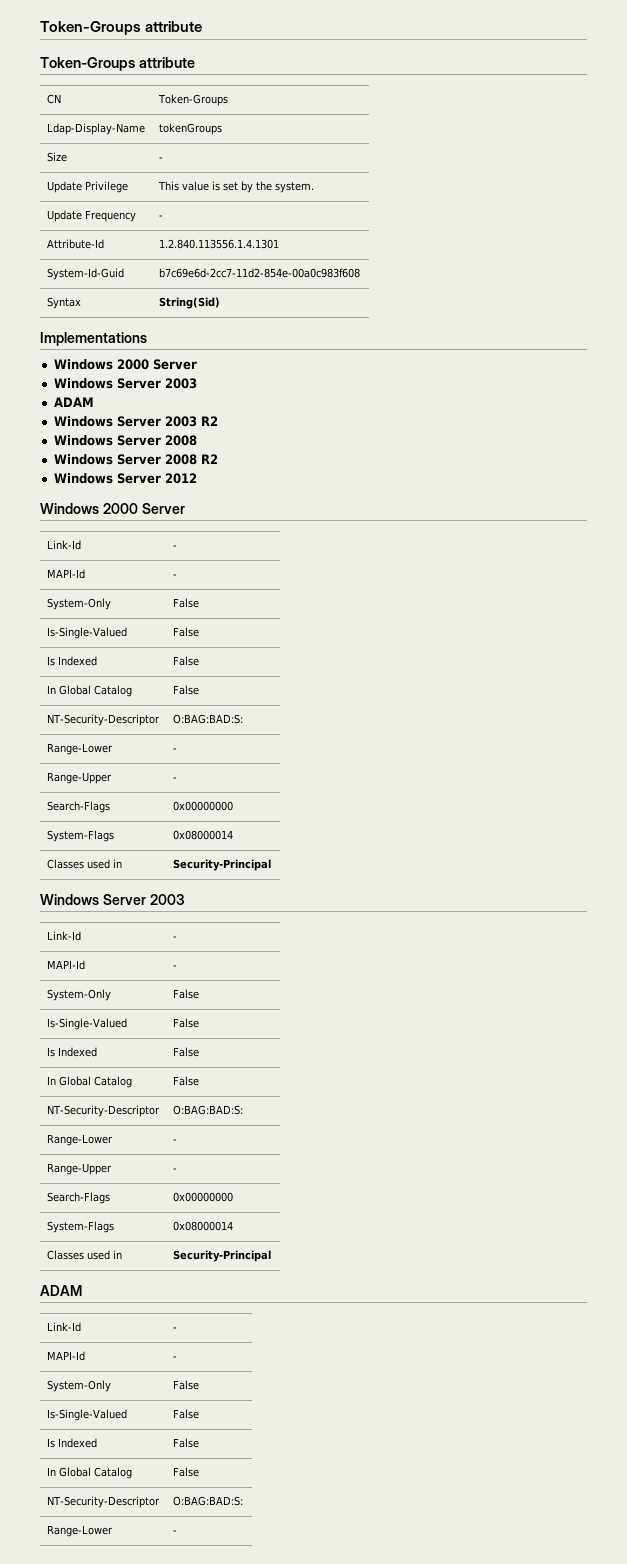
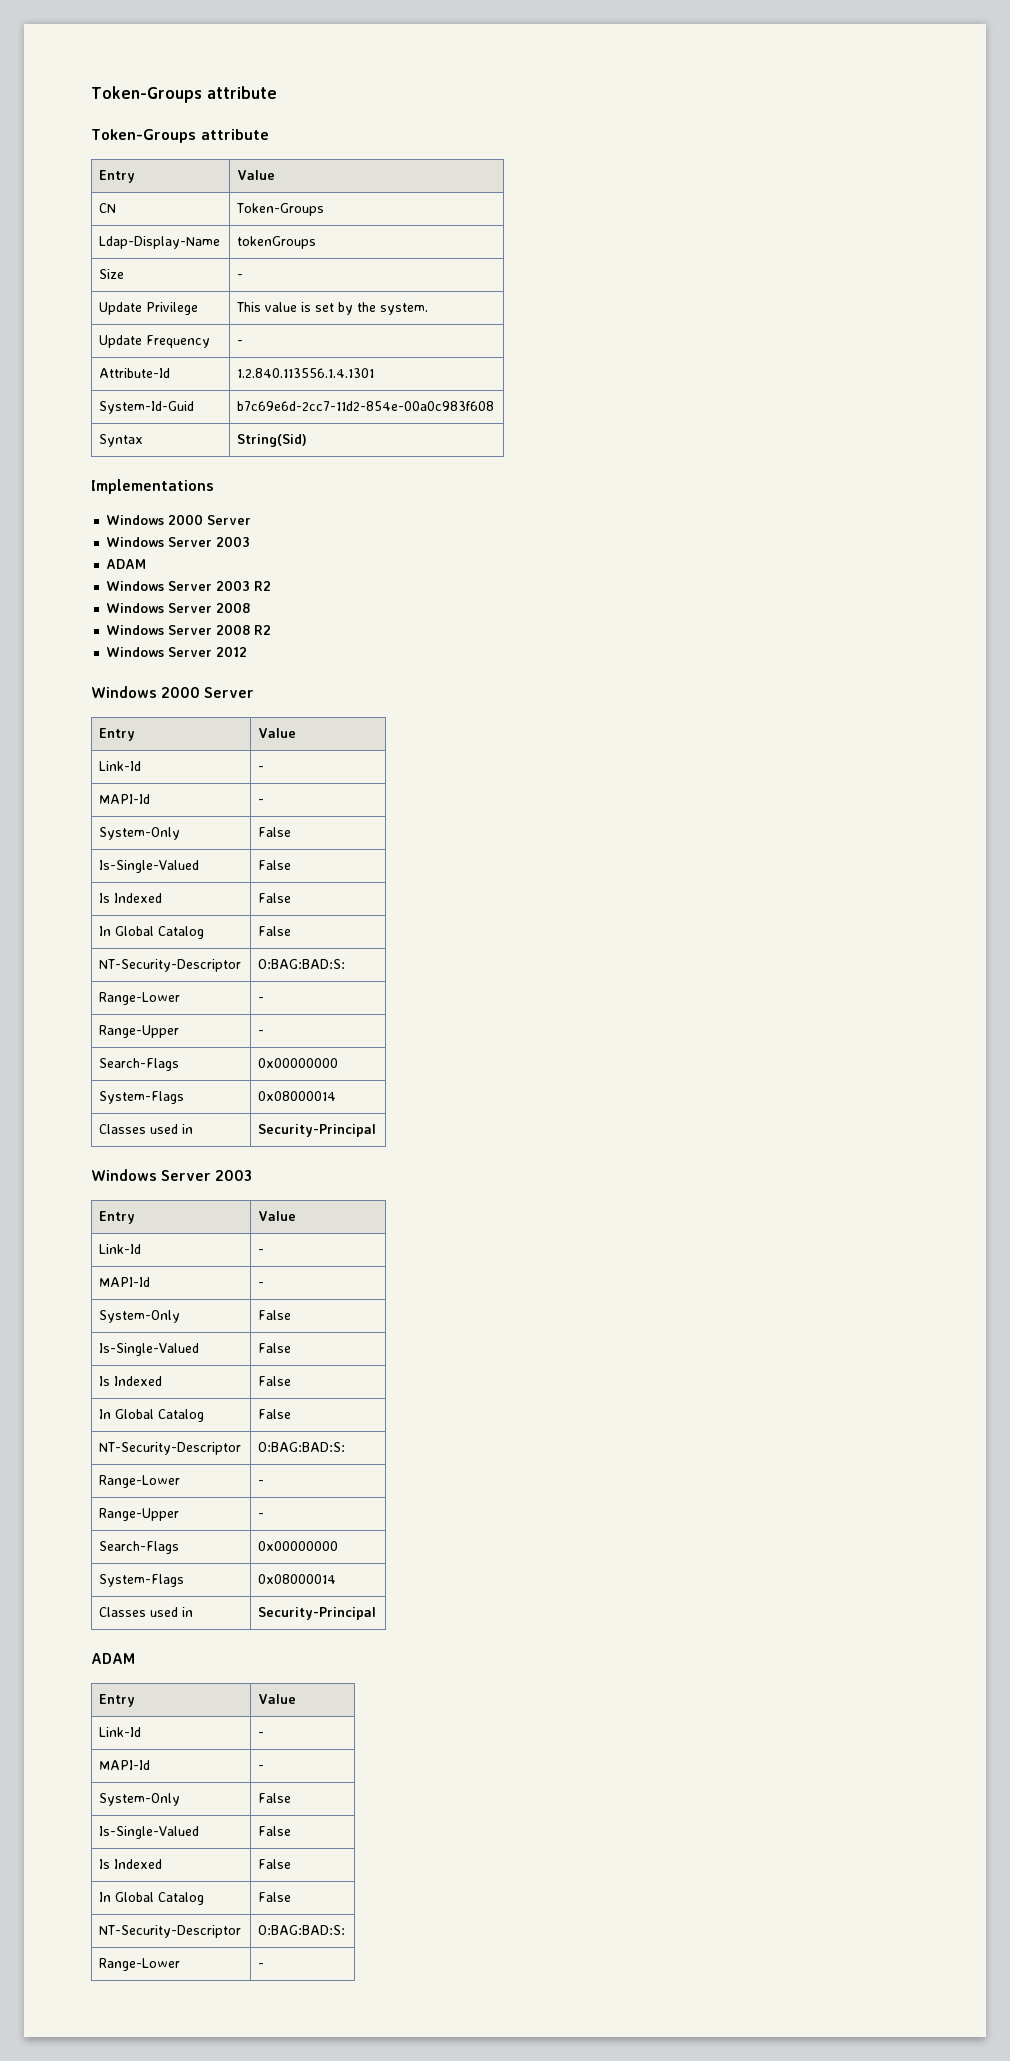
(195, 62) none -> [99,170,136,183] [237,170,276,180] // Entry | Value
(185, 508) none -> [99,728,136,741] [258,728,297,738] // Entry | Value
(185, 899) none -> [99,1211,136,1224] [258,1211,297,1221] // Entry | Value
(82, 1290) none -> [99,1694,136,1707] [258,1694,297,1704] // Entry | Value

